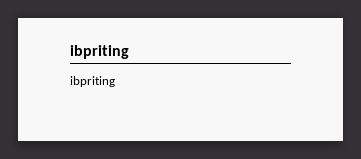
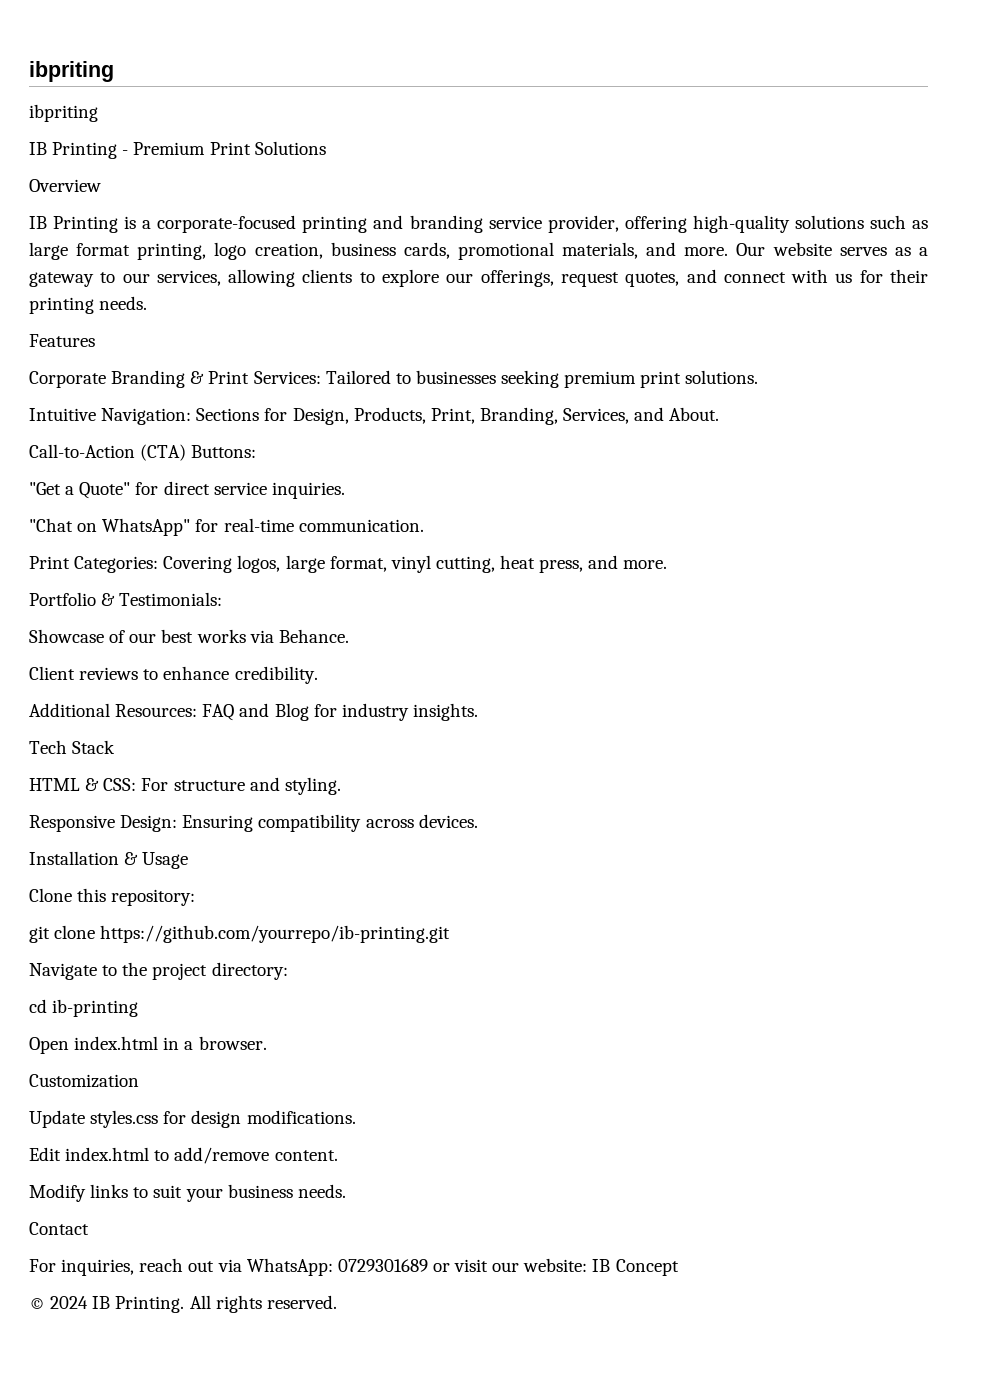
(115, 81) none -> [29,141,326,159] [29,179,101,192] [29,215,928,233] [29,242,928,260] [29,269,928,287] [29,296,148,314] [29,334,95,347] [29,370,759,388] [29,407,720,425] [29,444,257,461] [29,481,345,499] [29,518,424,536] [29,555,668,573] [29,592,223,606] [29,629,349,643] [29,666,318,684] [29,703,478,721] [29,740,116,754] [29,777,341,795] [29,814,478,832] [29,851,189,869] [29,888,196,906] [29,925,451,943] [29,962,288,980] [29,999,139,1017] [29,1036,267,1054] [29,1074,139,1088] [29,1110,356,1128] [29,1147,338,1164] [29,1184,346,1202] [29,1222,89,1235] [29,1258,679,1276] [29,1295,337,1313] // IB Printing - Premium Print Solutions // Overview // IB Printing is a corporate-focused printing and branding service provider, offering high-quality solutions such as large format printing, logo creation, business cards, promotional materials, and more. Our website serves as a gateway to our services, allowing clients to explore our offerings, request quotes, and connect with us for their printing needs. // Features // Corporate Branding & Print Services: Tailored to businesses seeking premium print solutions. // Intuitive Navigation: Sections for Design, Products, Print, Branding, Services, and About. // Call-to-Action (CTA) Buttons: // "Get a Quote" for direct service inquiries. // "Chat on WhatsApp" for real-time communication. // Print Categories: Covering logos, large format, vinyl cutting, heat press, and more. // Portfolio & Testimonials: // Showcase of our best works via Behance. // Client reviews to enhance credibility. // Additional Resources: FAQ and Blog for industry insights. // Tech Stack // HTML & CSS: For structure and styling. // Responsive Design: Ensuring compatibility across devices. // Installation & Usage // Clone this repository: // git clone https://github.com/yourrepo/ib-printing.git // Navigate to the project directory: // cd ib-printing // Open index.html in a browser. // Customization // Update styles.css for design modifications. // Edit index.html to add/remove content. // Modify links to suit your business needs. // Contact // For inquiries, reach out via WhatsApp: 0729301689 or visit our website: IB Concept // © 2024 IB Printing. All rights reserved.

